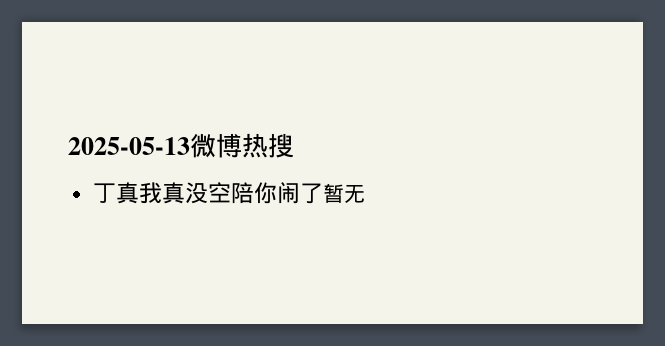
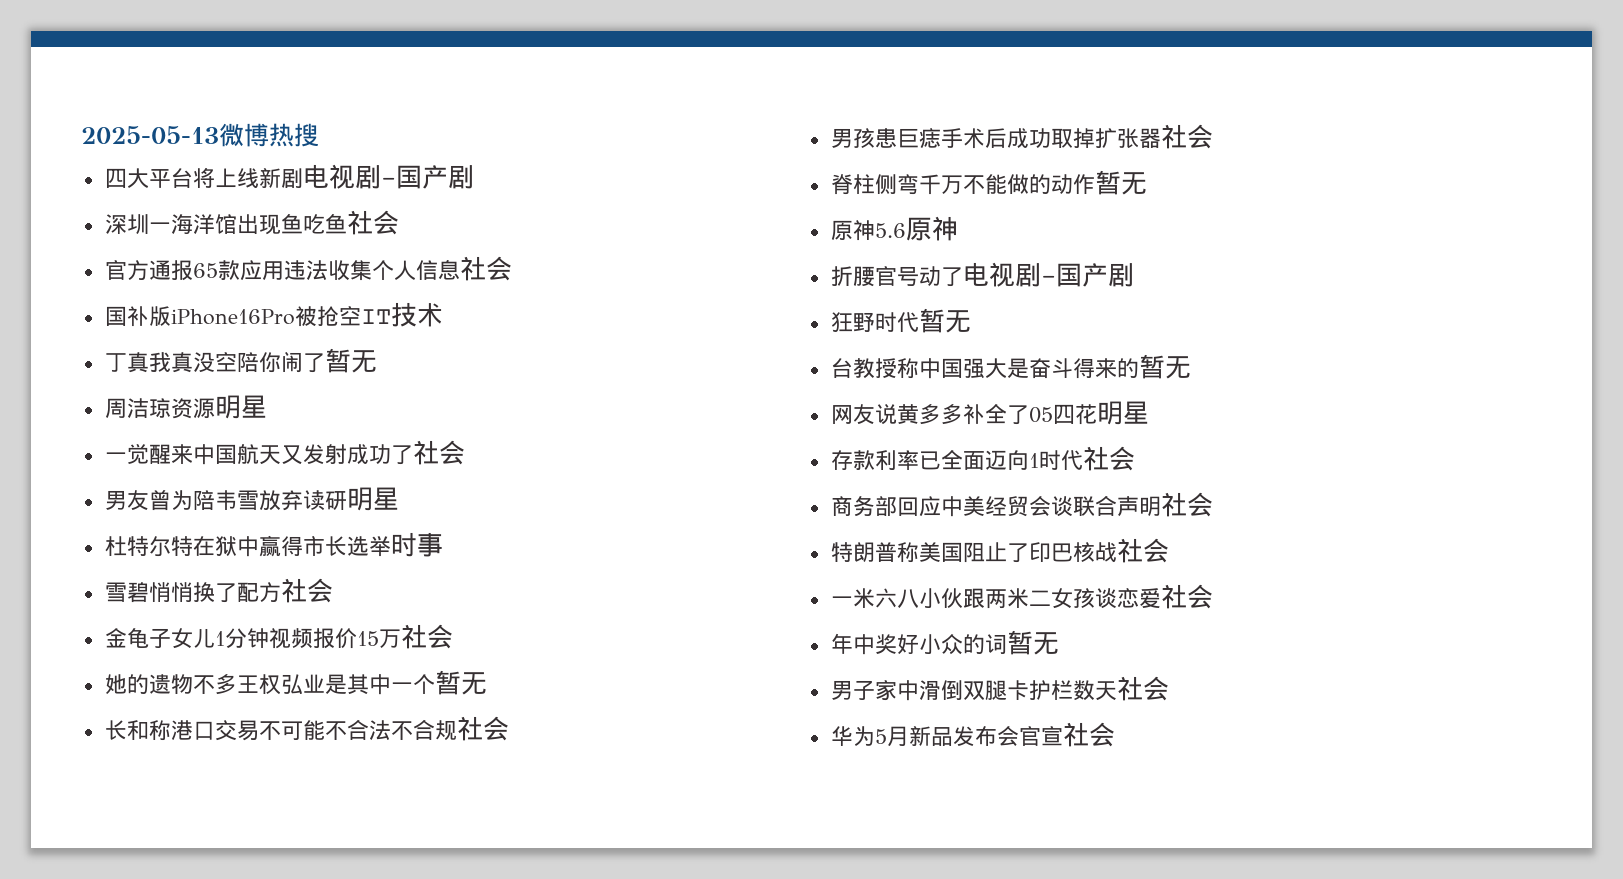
(294, 145) none -> [104,164,474,189] [104,210,399,235] [104,256,512,281] [104,302,443,327] // 四大平台将上线新剧电视剧-国产剧 // 深圳一海洋馆出现鱼吃鱼社会 // 官方通报65款应用违法收集个人信息社会 // 国补版iPhone16Pro被抢空IT技术
(365, 194) none -> [104,395,267,419] [104,440,465,465] [104,487,399,511] [104,532,443,557] [104,578,333,603] [104,624,453,649] [104,670,487,695] [104,716,509,741] [830,124,1213,149] [830,170,1147,195] [830,216,958,241] [830,262,1134,287] [830,308,971,333] [830,354,1191,379] [830,401,1149,425] [830,446,1135,471] [830,492,1213,517] [830,538,1169,563] [830,584,1213,609] [830,630,1059,655] [830,676,1169,701] [830,722,1115,747] // 周洁琼资源明星 // 一觉醒来中国航天又发射成功了社会 // 男友曾为陪韦雪放弃读研明星 // 杜特尔特在狱中赢得市长选举时事 // 雪碧悄悄换了配方社会 // 金龟子女儿1分钟视频报价15万社会 // 她的遗物不多王权弘业是其中一个暂无 // 长和称港口交易不可能不合法不合规社会 // 男孩患巨痣手术后成功取掉扩张器社会 // 脊柱侧弯千万不能做的动作暂无 // 原神5.6原神 // 折腰官号动了电视剧-国产剧 // 狂野时代暂无 // 台教授称中国强大是奋斗得来的暂无 // 网友说黄多多补全了05四花明星 // 存款利率已全面迈向1时代社会 // 商务部回应中美经贸会谈联合声明社会 // 特朗普称美国阻止了印巴核战社会 // 一米六八小伙跟两米二女孩谈恋爱社会 // 年中奖好小众的词暂无 // 男子家中滑倒双腿卡护栏数天社会 // 华为5月新品发布会官宣社会

